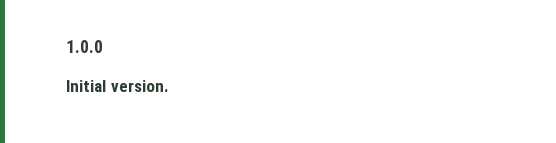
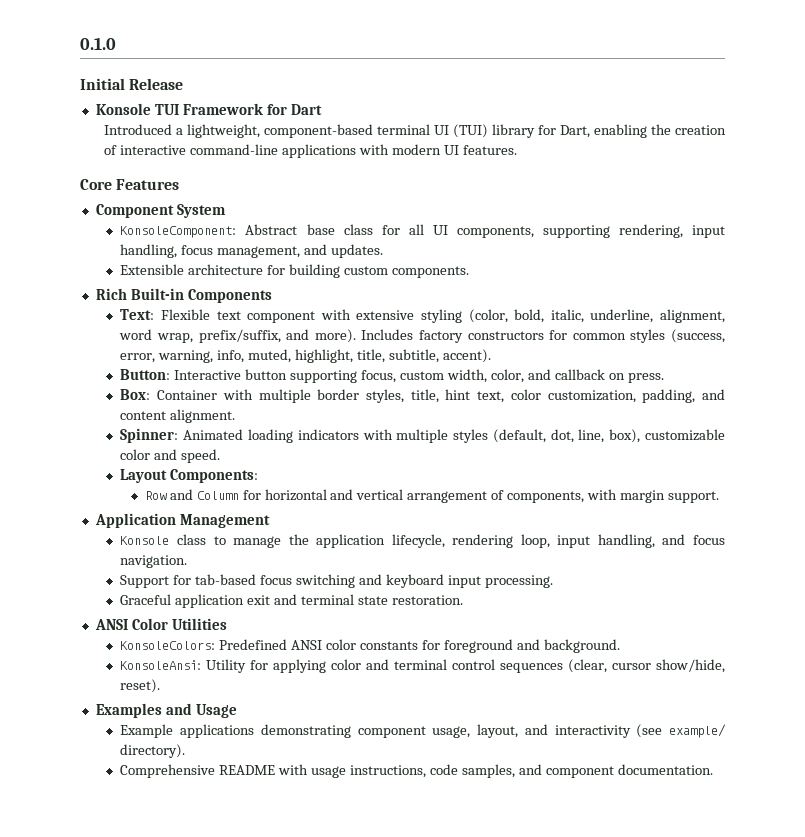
[66,40,103,53] 1.0.0 -> [80,37,116,50] 0.1.0
[110,80,169,92] version. -> [129,78,184,90] [95,103,322,115] [104,124,726,138] [104,144,517,158] [80,179,180,190] [95,204,226,218] [120,224,726,238] [120,244,384,258] [120,264,470,278] [95,288,272,303] [120,309,725,323] [119,329,725,343] [120,349,491,363] [120,369,664,383] [120,389,725,403] [120,409,236,423] [120,428,725,443] [120,449,221,463] [120,469,259,483] [144,489,719,503] [94,513,270,528] [120,534,725,548] [120,555,188,568] [120,574,553,588] [120,594,463,608] [94,618,227,630] [120,639,620,653] [120,659,725,673] [120,679,161,693] [95,703,237,718] [120,724,726,738] [120,744,186,758] [120,764,713,778] Release // Konsole TUI Framework for Dart // Introduced a lightweight, component-based terminal UI (TUI) library for Dart, enabling the creation of interactive command-line applications with modern UI features. // Core Features // Component System // KonsoleComponent: Abstract base class for all UI components, supporting rendering, input handling, focus management, and updates. // Extensible architecture for building custom components. // Rich Built-in Components // Text: Flexible text component with extensive styling (color, bold, italic, underline, alignment, word wrap, prefix/suffix, and more). Includes factory constructors for common styles (success, error, warning, info, muted, highlight, title, subtitle, accent). // Button: Interactive button supporting focus, custom width, color, and callback on press. // Box: Container with multiple border styles, title, hint text, color customization, padding, and content alignment. // Spinner: Animated loading indicators with multiple styles (default, dot, line, box), customizable color and speed. // Layout Components: // Row and Column for horizontal and vertical arrangement of components, with margin support. // Application Management // Konsole class to manage the application lifecycle, rendering loop, input handling, and focus navigation. // Support for tab-based focus switching and keyboard input processing. // Graceful application exit and terminal state restoration. // ANSI Color Utilities // KonsoleColors: Predefined ANSI color constants for foreground and background. // KonsoleAnsi: Utility for applying color and terminal control sequences (clear, cursor show/hide, reset). // Examples and Usage // Example applications demonstrating component usage, layout, and interactivity (see example/ directory). // Comprehensive README with usage instructions, code samples, and component documentation.

